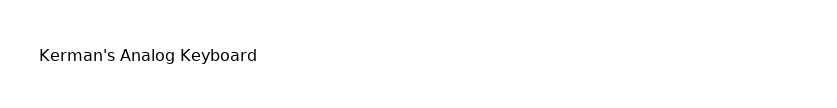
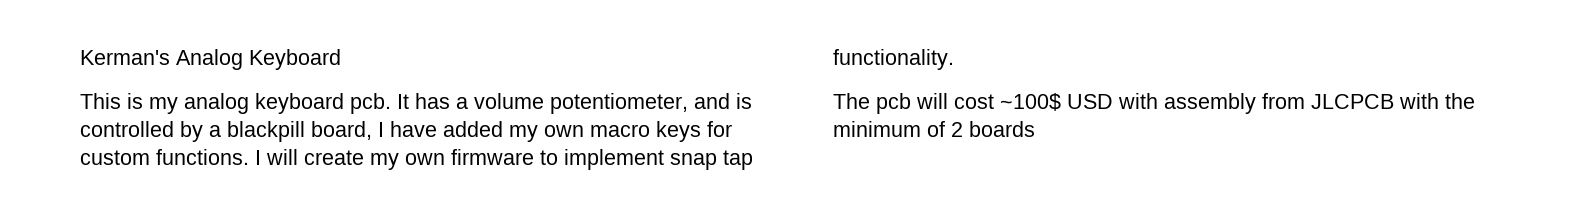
(257, 56) none -> [80,93,752,114] [80,121,732,142] [80,149,753,170] [833,49,954,70] [833,93,1475,114] [833,121,1035,137] // This is my analog keyboard pcb. It has a volume potentiometer, and is controlled by a blackpill board, I have added my own macro keys for custom functions. I will create my own firmware to implement snap tap functionality. // The pcb will cost ~100$ USD with assembly from JLCPCB with the minimum of 2 boards

